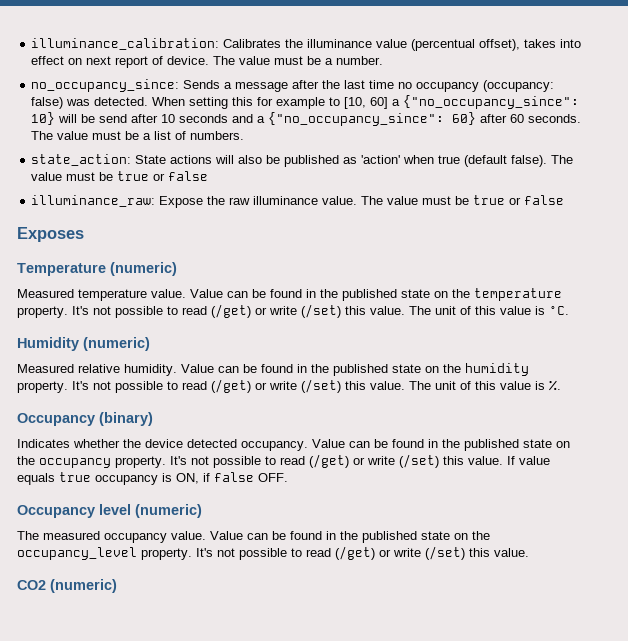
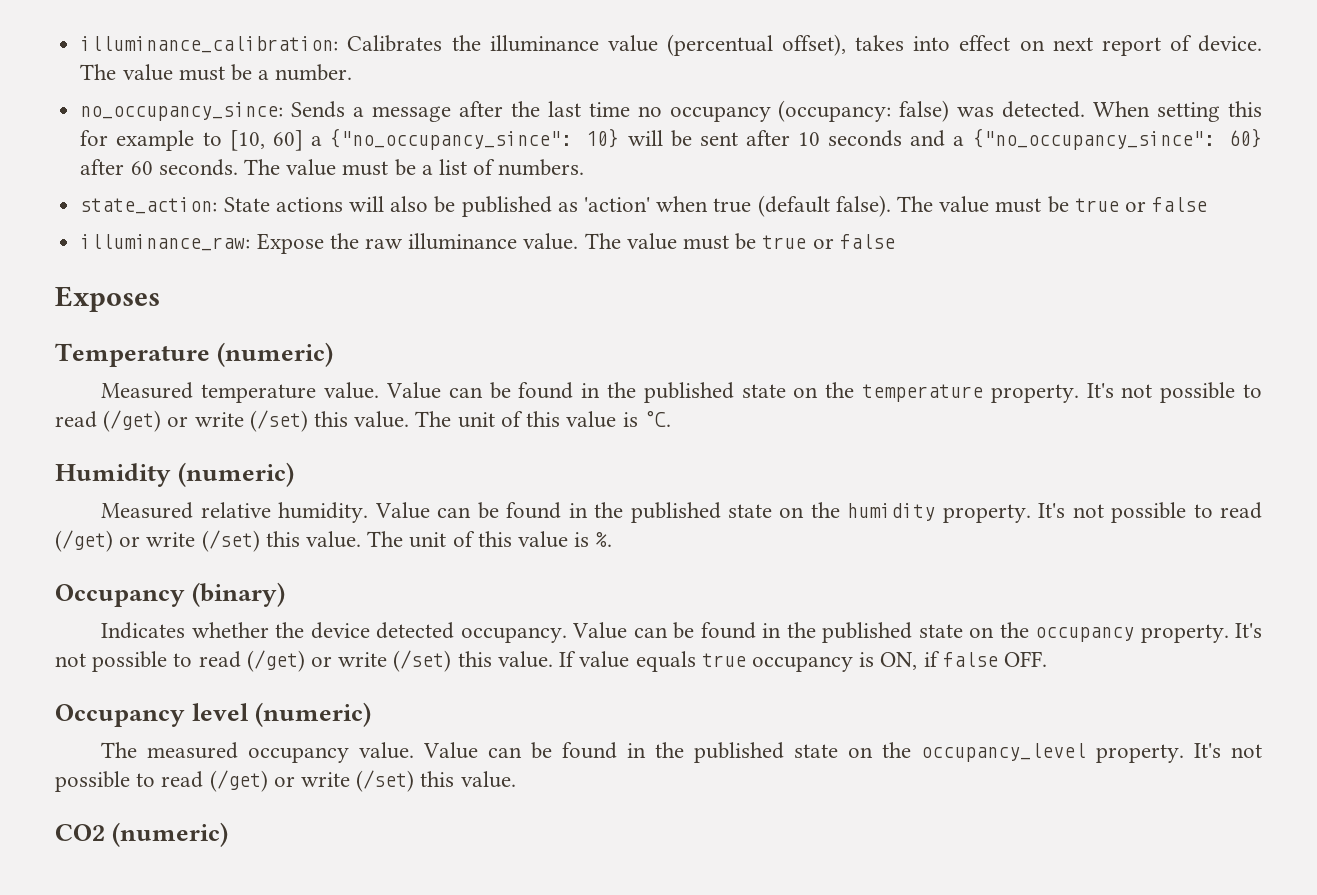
[99,114,128,123] send -> [699,132,738,146] sent

